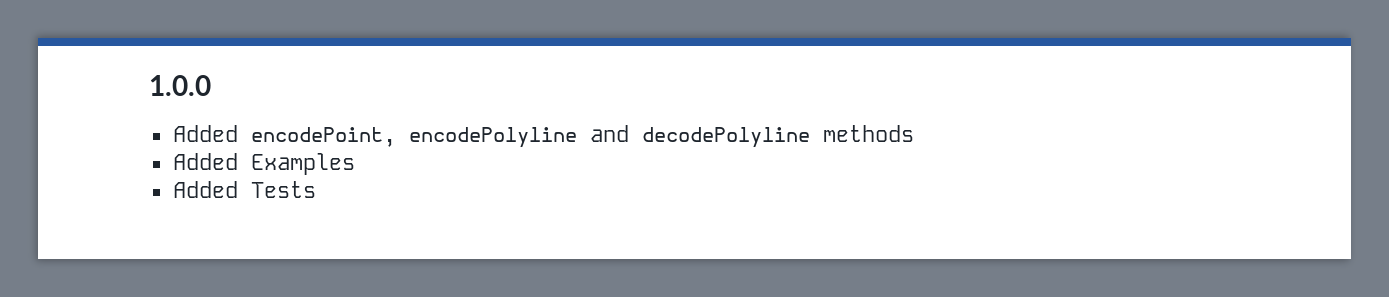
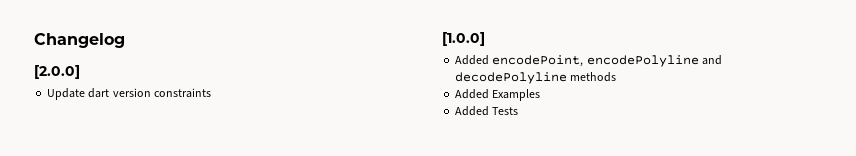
[149,75,211,96] 1.0.0 -> [34,33,125,48] [34,65,80,79] [47,88,211,100] [442,32,485,46] Changelog // [2.0.0] // Update dart version constraints // [1.0.0]

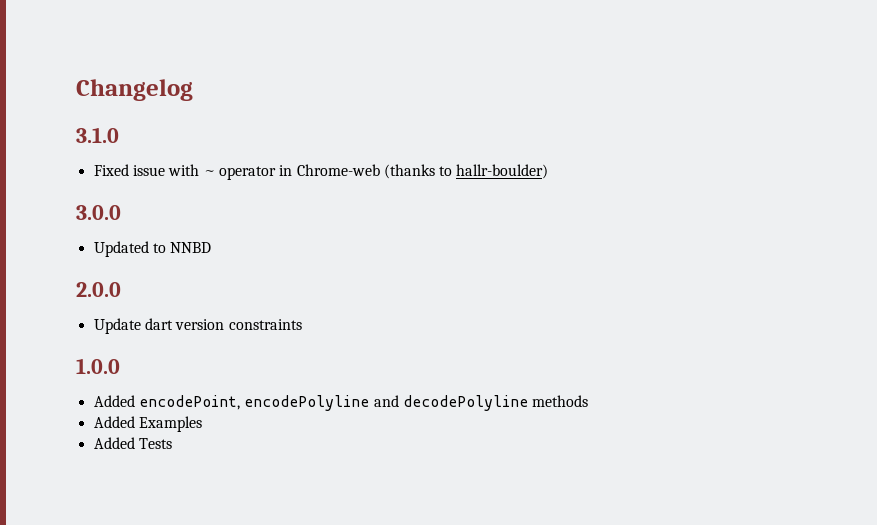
[34,65,80,79] [2.0.0] -> [76,127,119,143] [93,164,549,180] [76,205,121,220] [93,241,212,257] [76,282,121,297] 3.1.0 // Fixed issue with ~ operator in Chrome-web (thanks to hallr-boulder) // 3.0.0 // Updated to NNBD // 2.0.0
[442,32,485,46] [1.0.0] -> [76,358,120,374] 1.0.0

